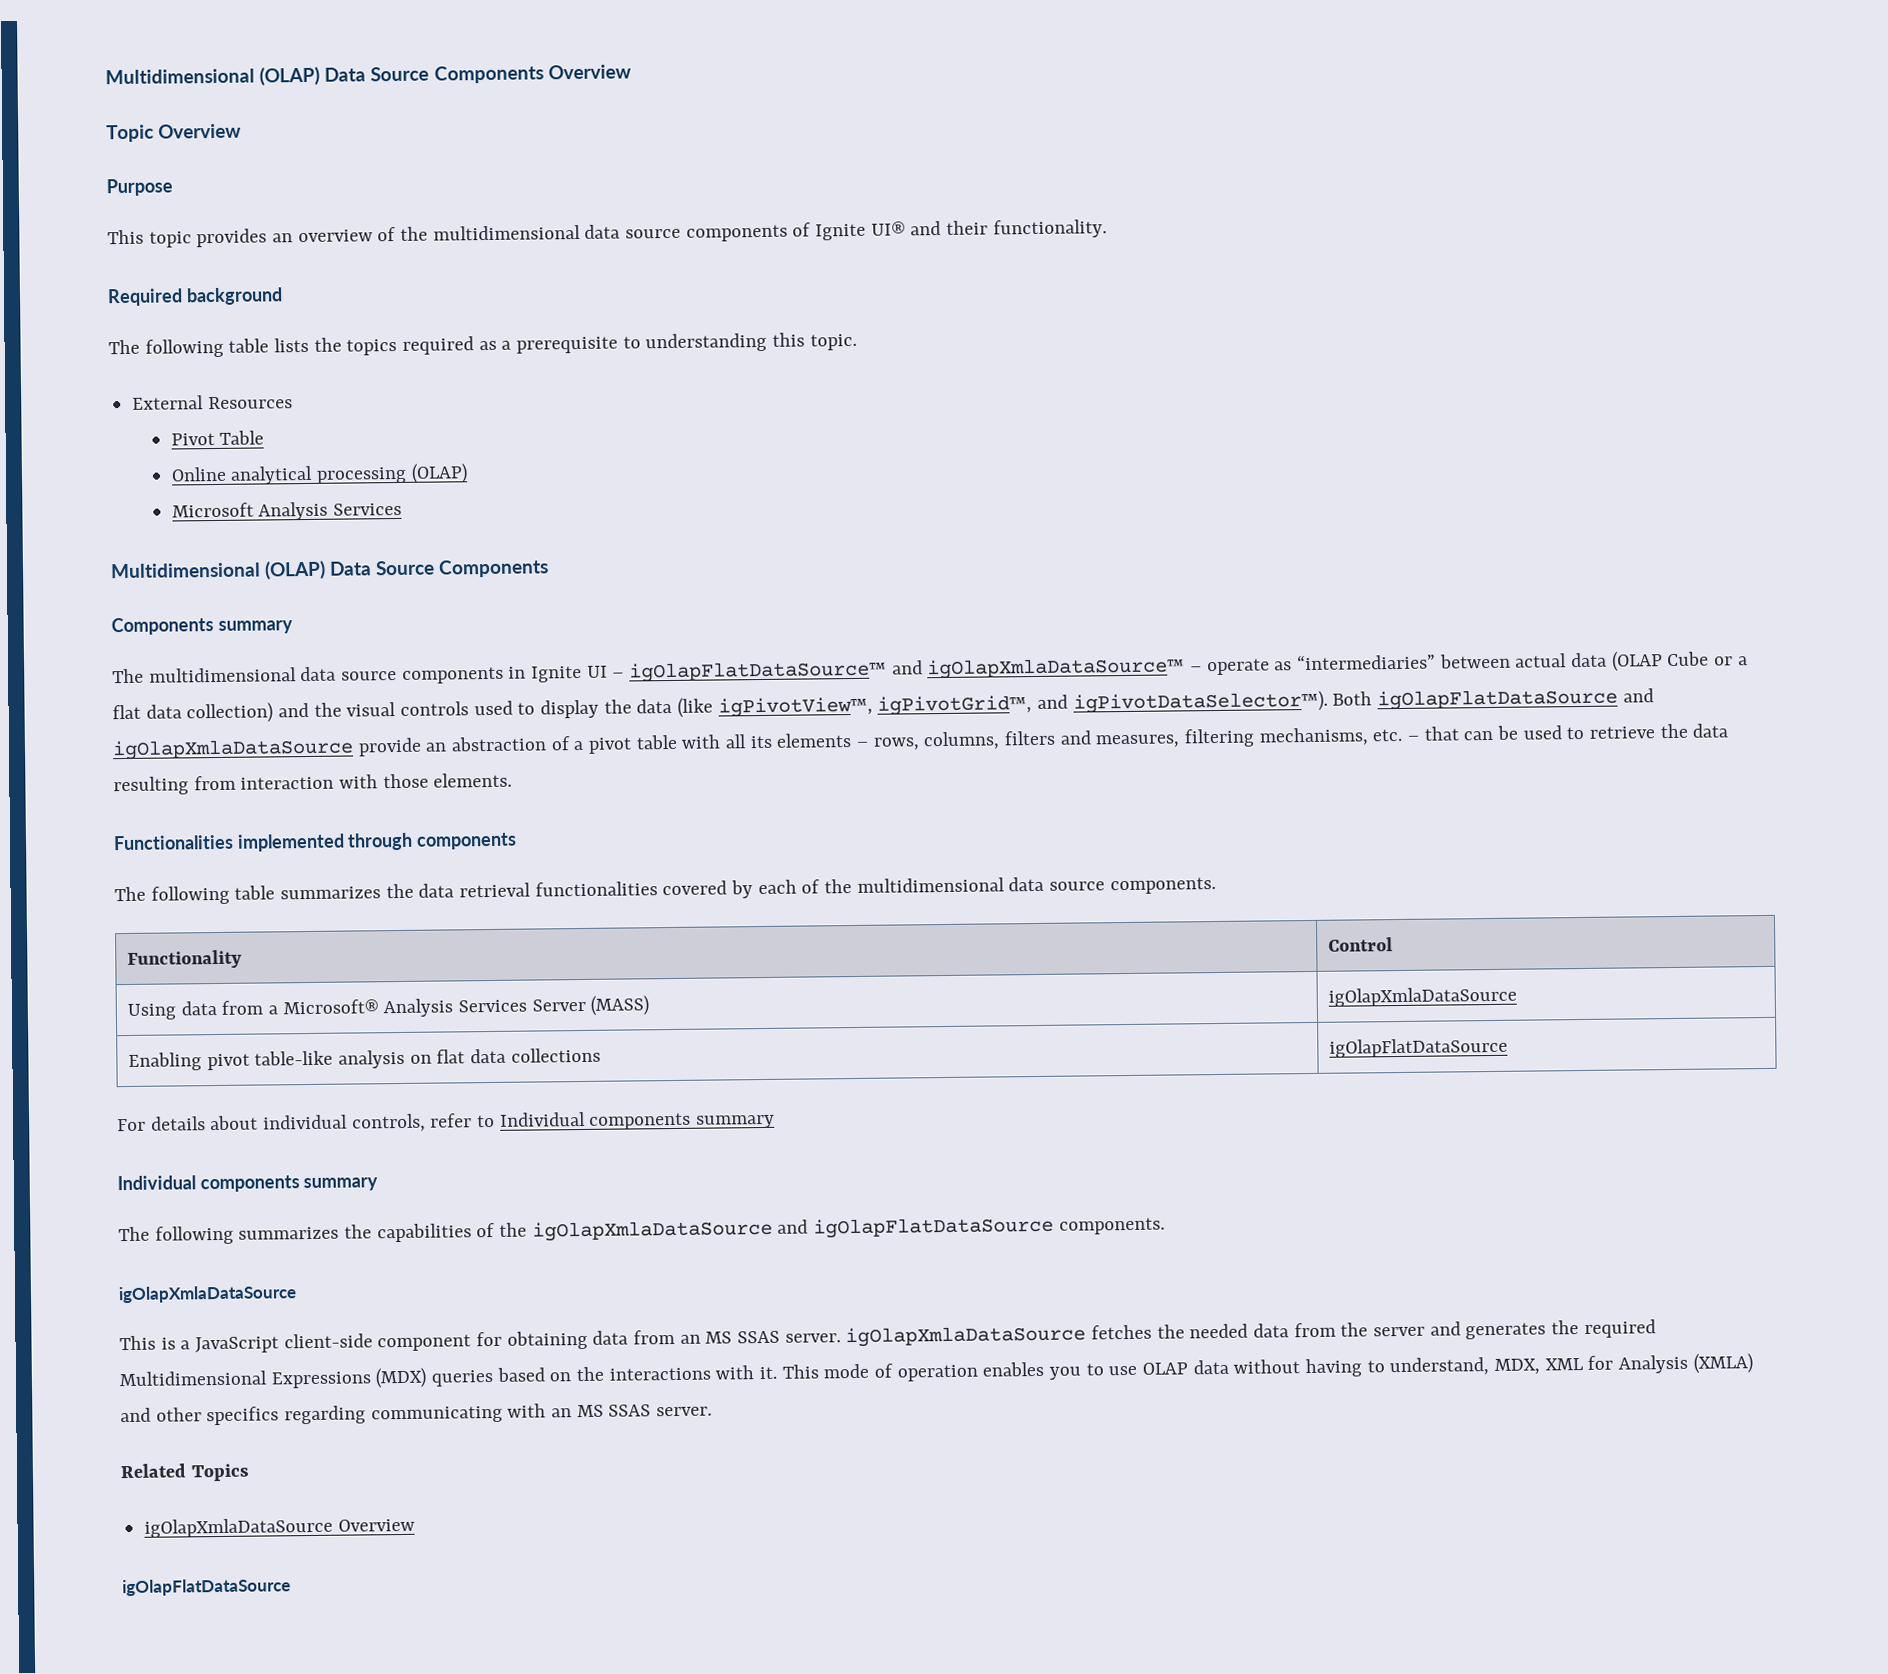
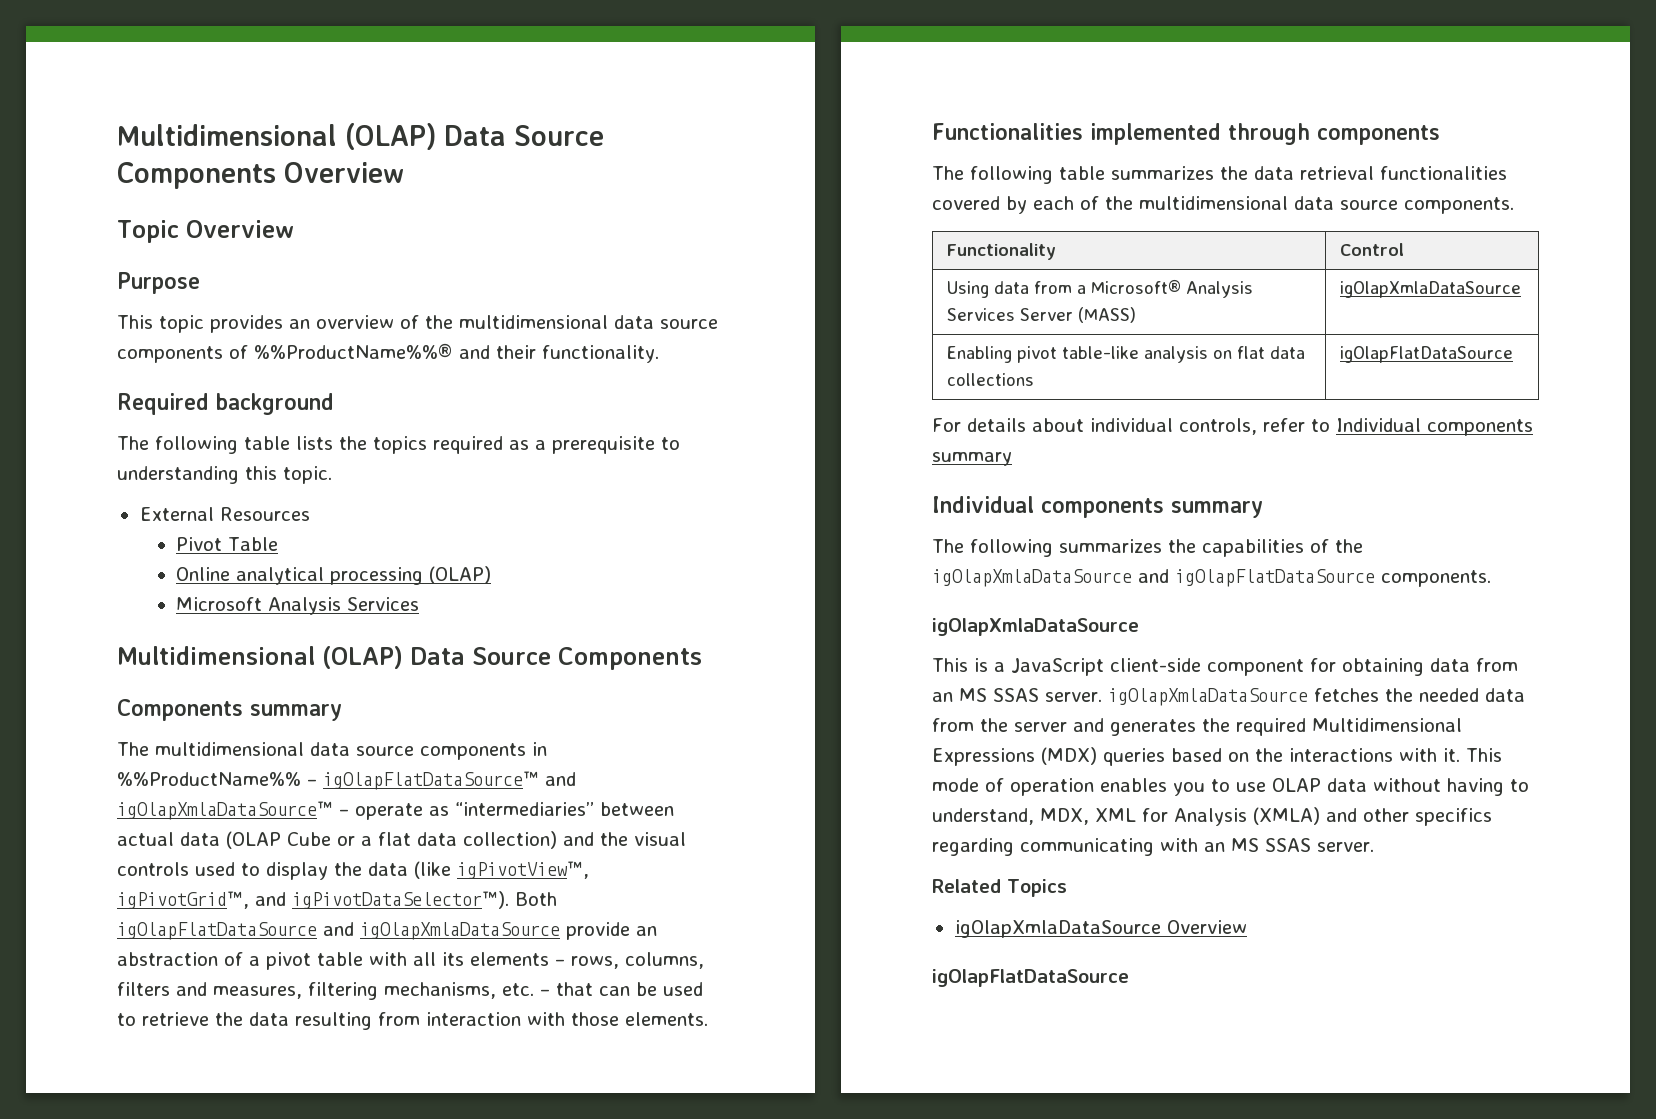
[815,221,906,241] Ignite UI® -> [254,343,453,359] %%ProductName%%®
[531,665,608,683] Ignite UI -> [117,772,301,786] %%ProductName%%

